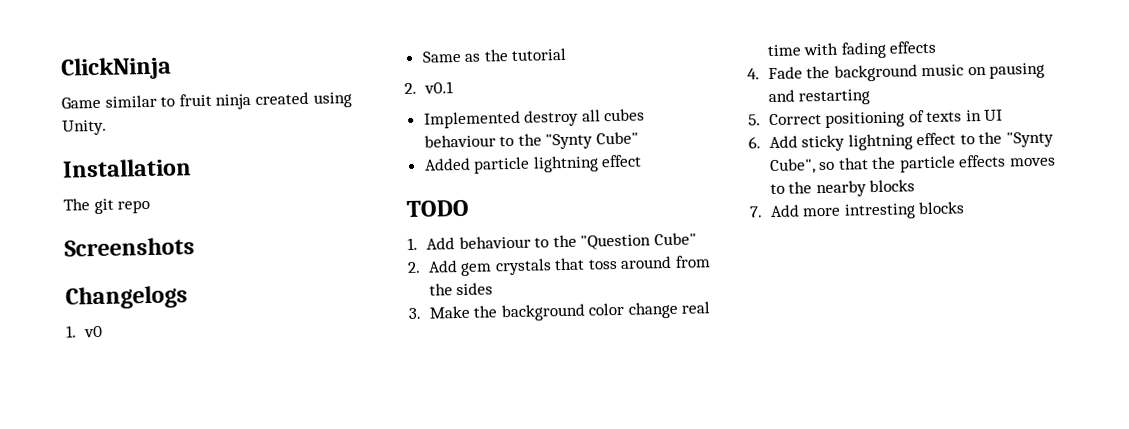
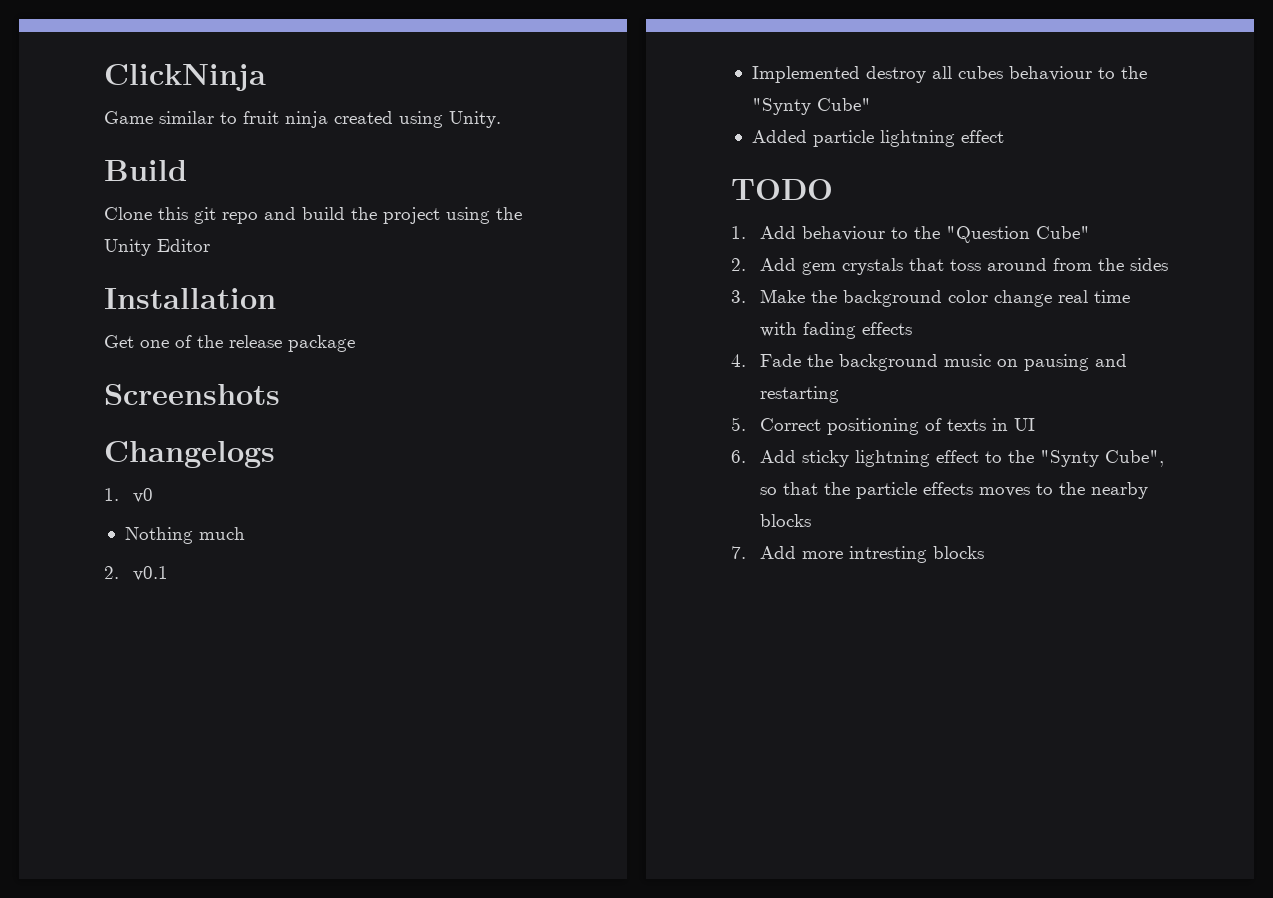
[62,158,192,178] [63,198,151,215] Installation // The git repo -> [104,160,187,181] [104,207,522,224] [104,239,210,256] [104,288,276,309] [104,335,355,352] Build // Clone this git repo and build the project using the Unity Editor // Installation // Get one of the release package
[421,47,568,63] Same as the tutorial -> [124,527,245,544] Nothing much

